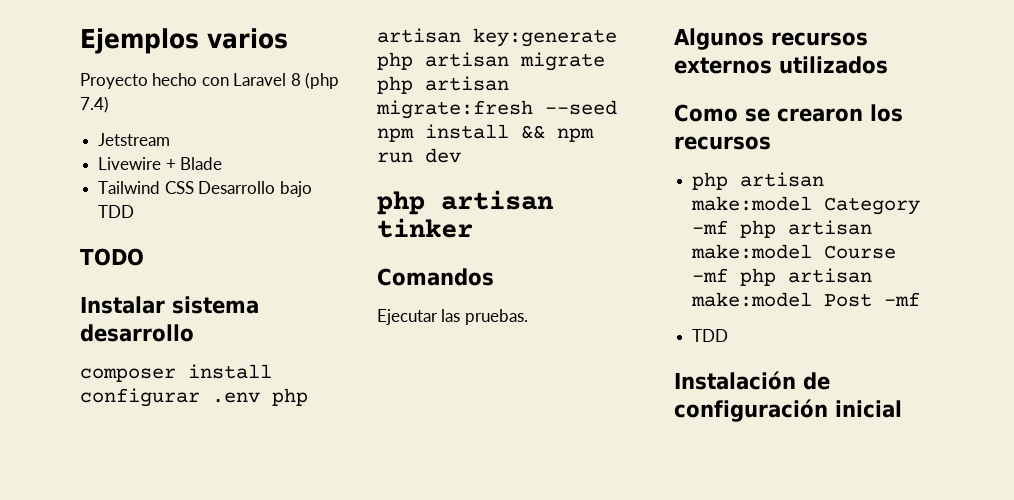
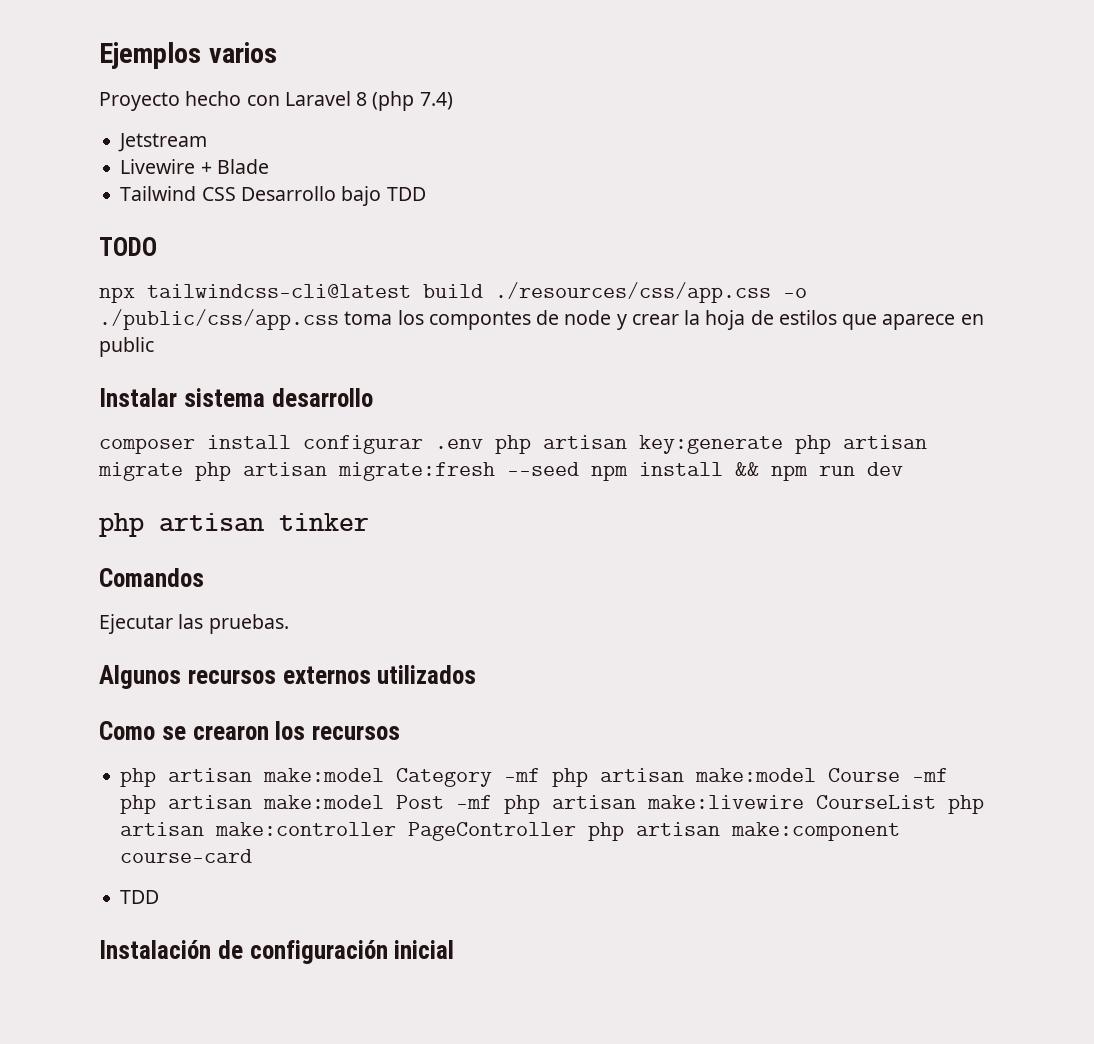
(144, 257) none -> [99,282,807,303] [99,309,984,330] [99,337,154,357] // npx tailwindcss-cli@latest build ./resources/css/app.css -o ./public/css/app.css toma los compontes de node y crear la hoja de estilos que aparece en public
(921, 299) none -> [504,795,985,814] [120,822,901,841] [120,849,253,863] php artisan make:livewire CourseList php artisan make:controller PageController php artisan make:component course-card

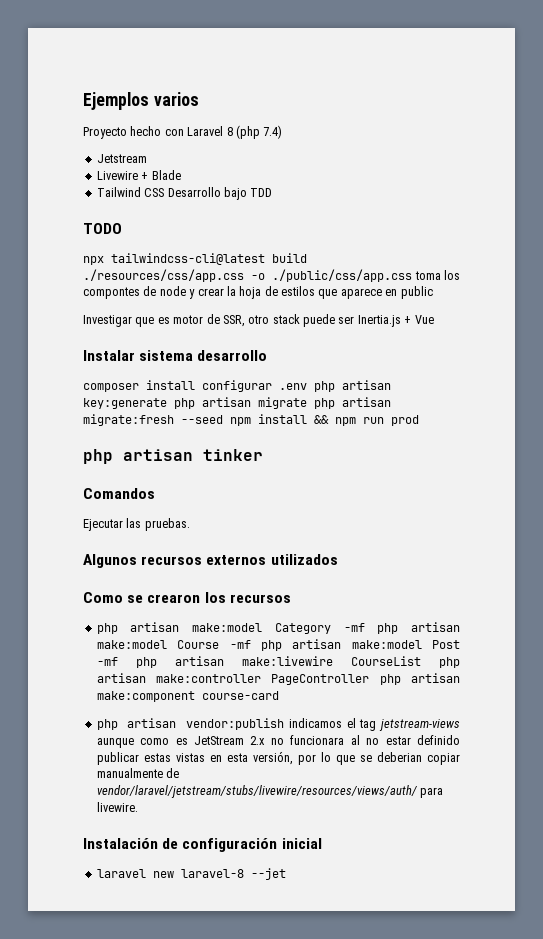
(154, 347) none -> [83,314,434,327] // Investigar que es motor de SSR, otro stack puede ser Inertia.js + Vue
[867,462,903,476] dev -> [391,415,419,426] prod
[120,890,160,904] TDD -> [96,718,460,731] [96,735,461,748] [96,751,460,765] [96,768,180,778] [96,785,444,798] [96,802,138,812] php artisan vendor:publish indicamos el tag jetstream-views aunque como es JetStream 2.x no funcionara al no estar definido publicar estas vistas en esta versión, por lo que se deberian copiar manualmente de vendor/laravel/jetstream/stubs/livewire/resources/views/auth/ para livewire.
(455, 949) none -> [96,868,286,880] // laravel new laravel-8 --jet

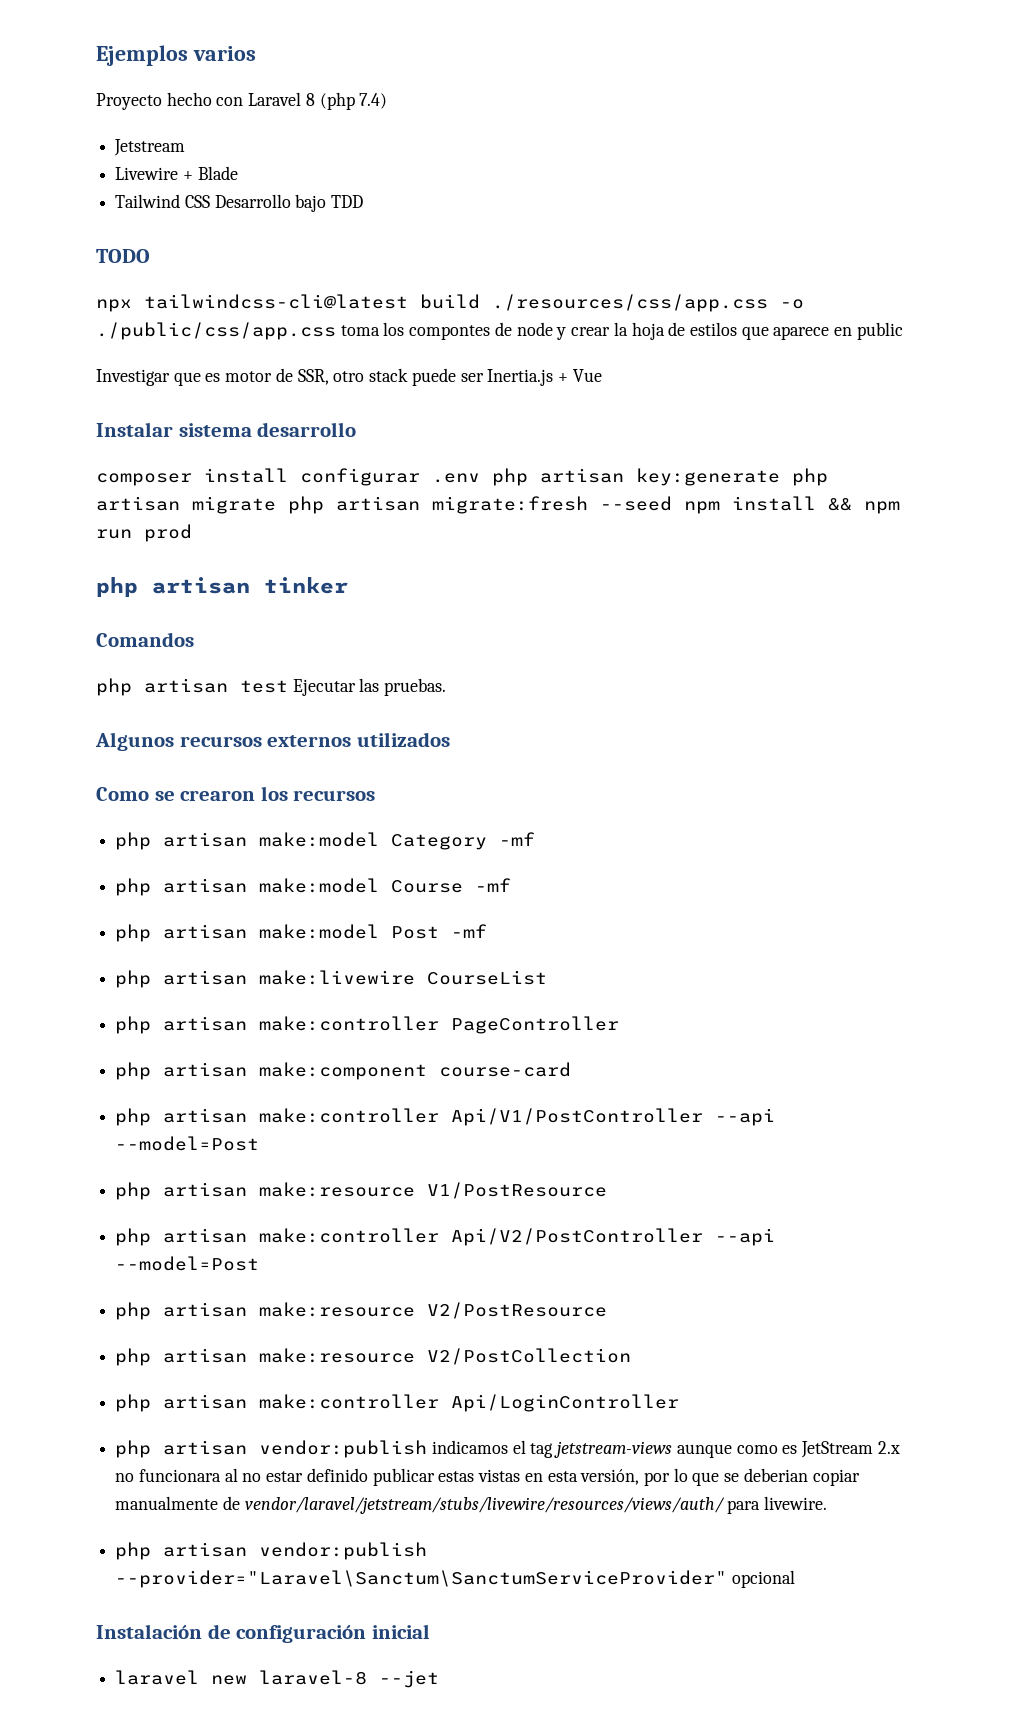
(155, 493) none -> [96,678,288,696] php artisan test
(365, 627) none -> (536, 839) //
(251, 644) none -> (512, 885) //
(118, 661) none -> (488, 931) //
(421, 661) none -> (548, 977) //
(370, 679) none -> (620, 1025) //
(279, 695) none -> [115,1108,776,1126] [115,1136,260,1151] [115,1182,608,1200] [115,1228,776,1246] [115,1256,260,1271] [115,1302,608,1320] [115,1348,632,1366] [115,1394,680,1412] // php artisan make:controller Api/V1/PostController --api --model=Post // php artisan make:resource V1/PostResource // php artisan make:controller Api/V2/PostController --api --model=Post // php artisan make:resource V2/PostResource // php artisan make:resource V2/PostCollection // php artisan make:controller Api/LoginController
(138, 807) none -> [115,1542,428,1560] [115,1570,795,1588] // php artisan vendor:publish --provider="Laravel\Sanctum\SanctumServiceProvider" opcional

